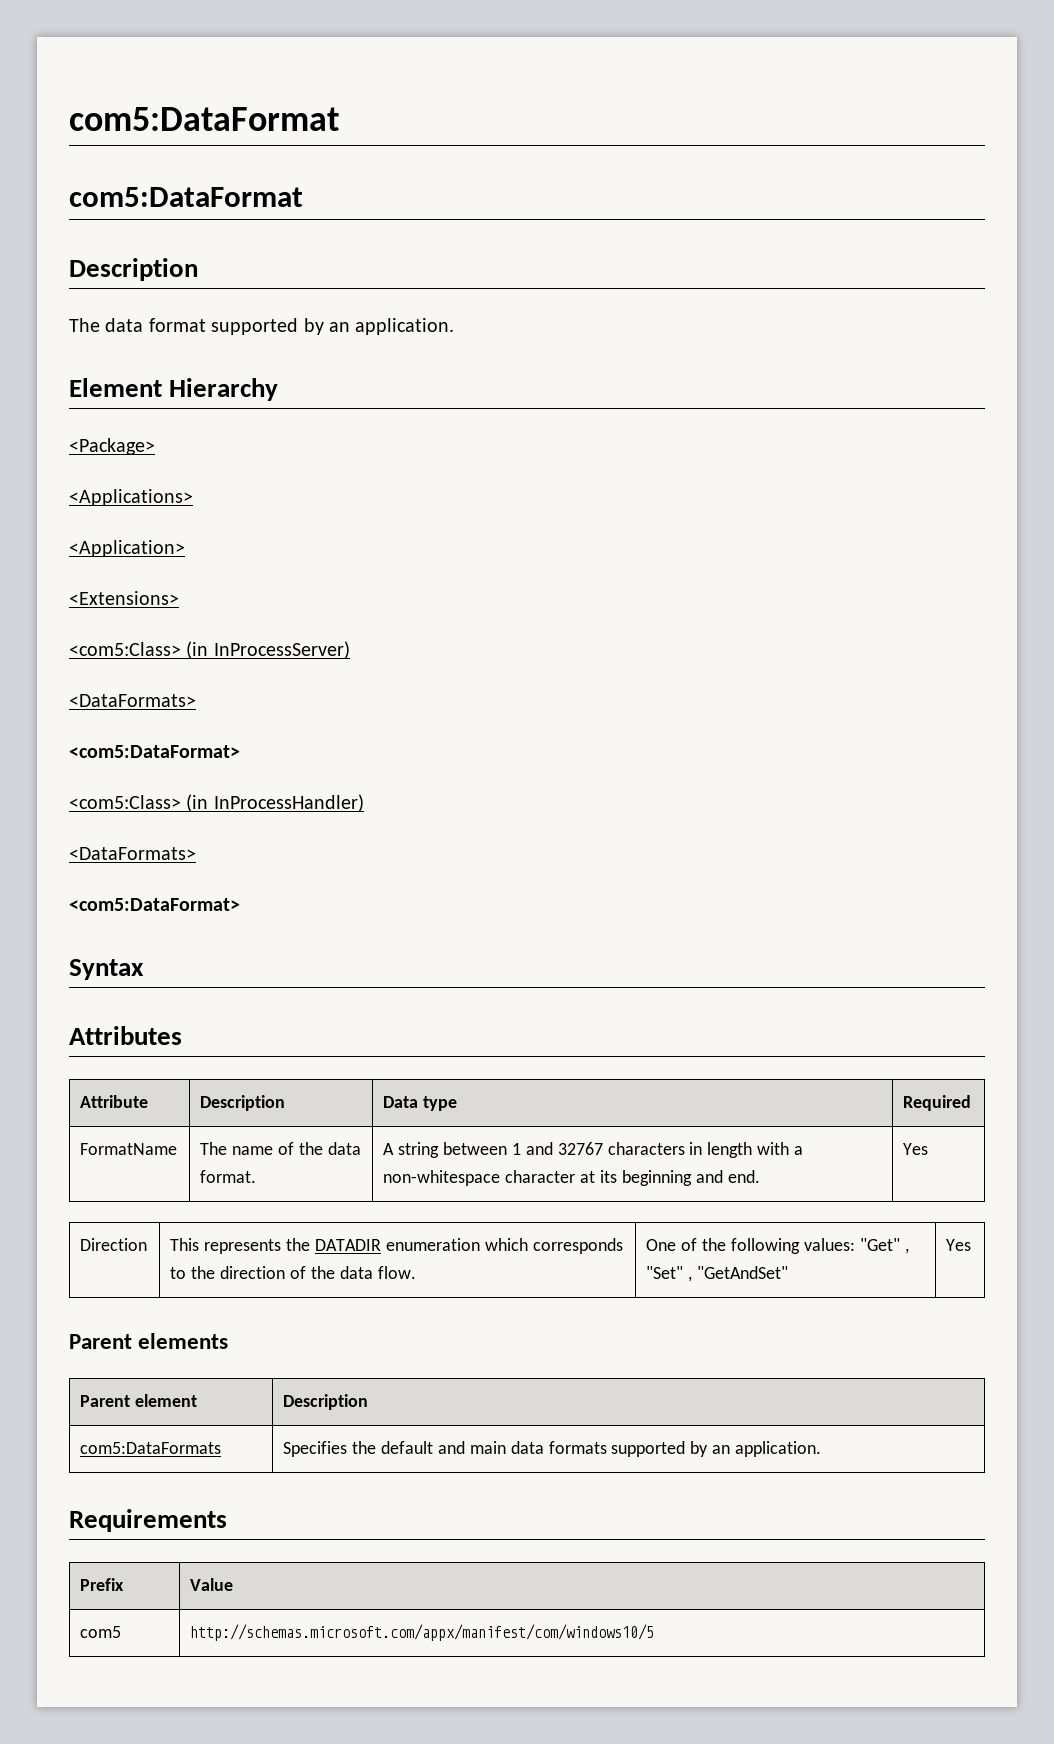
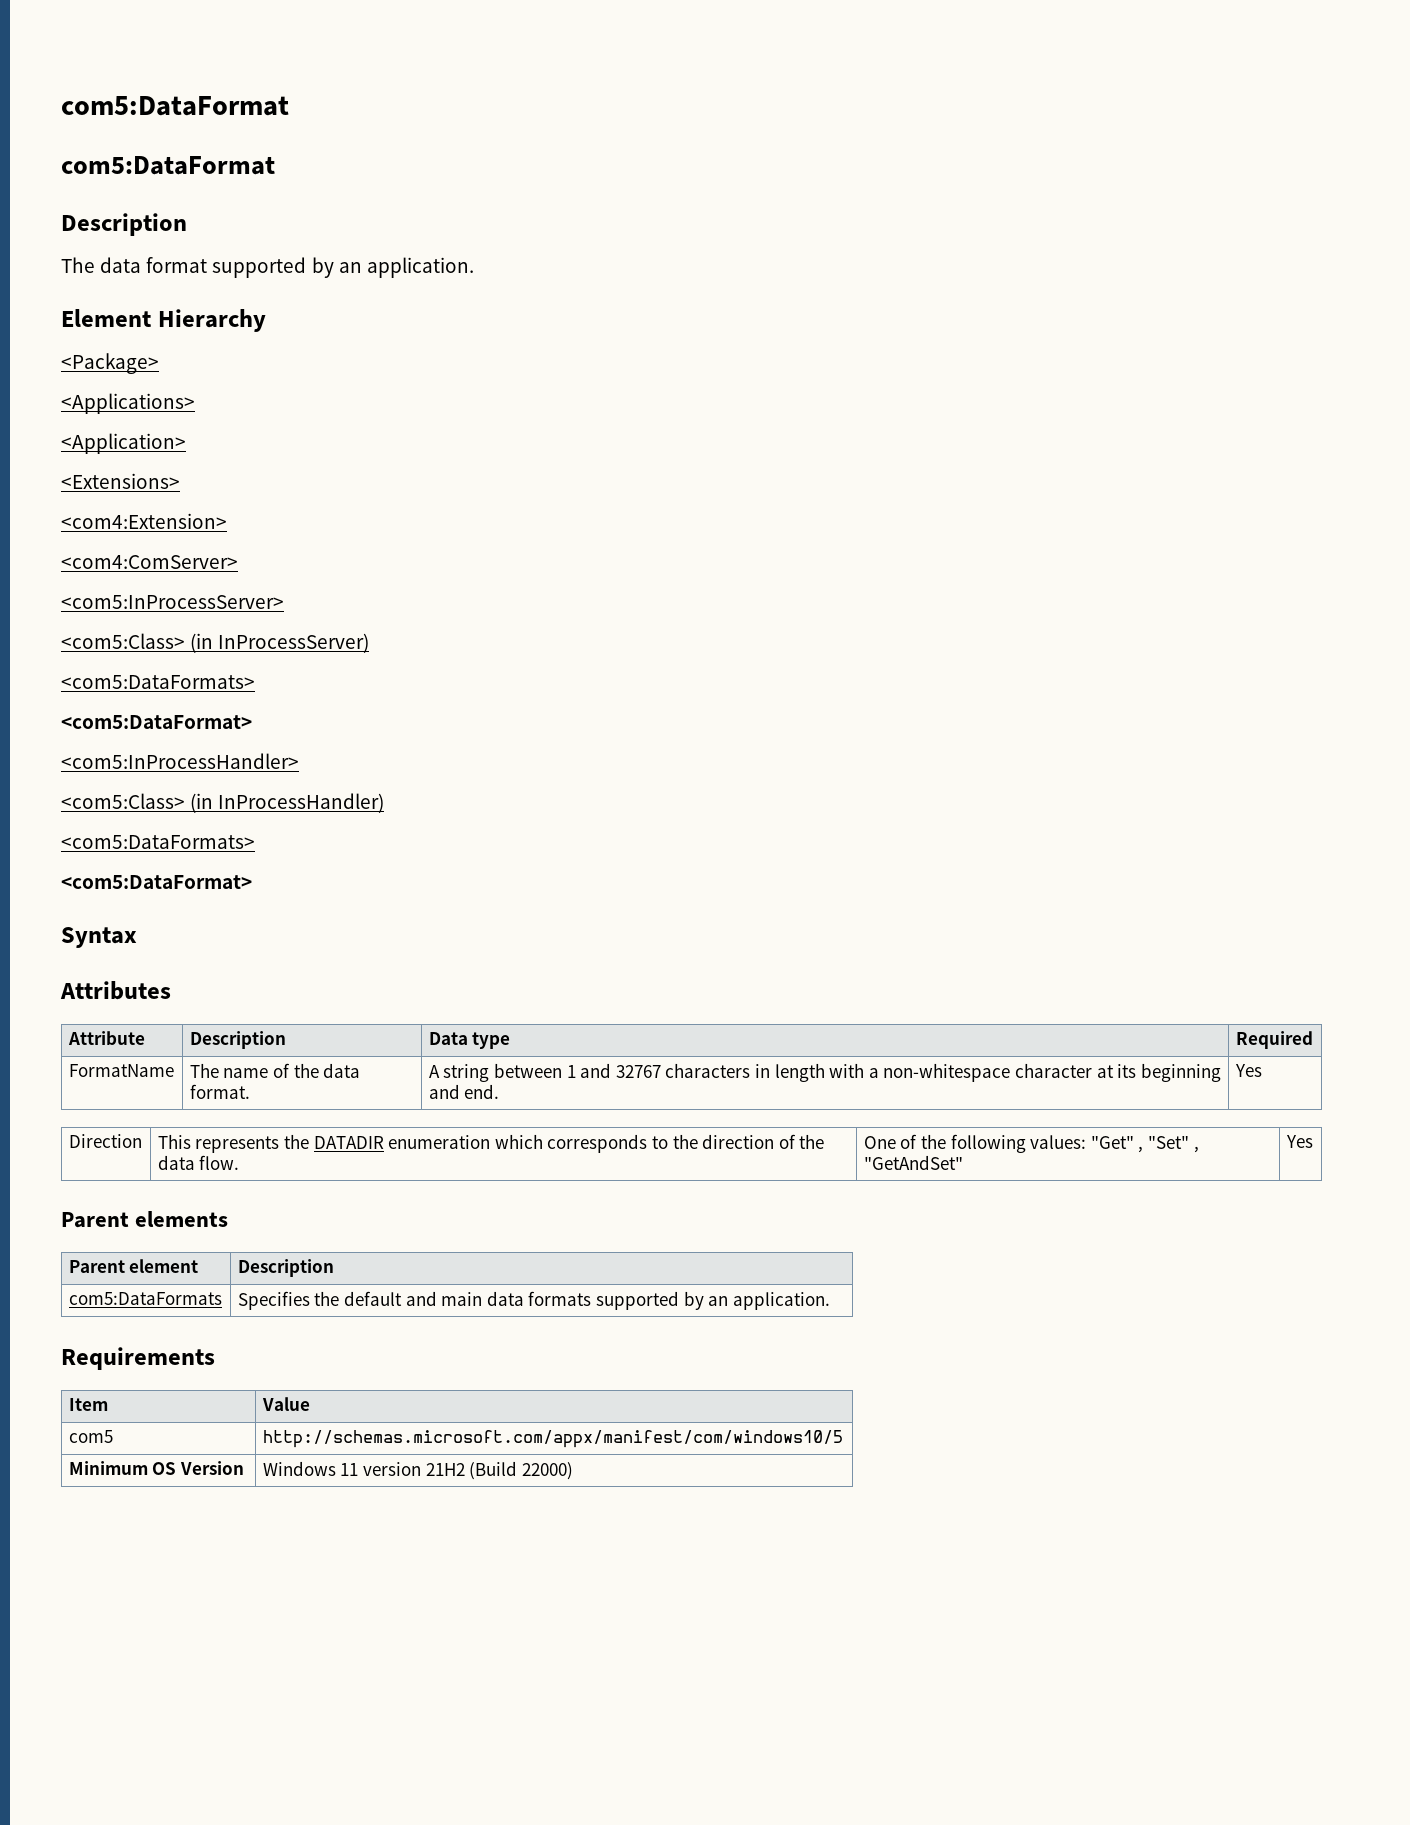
(179, 598) none -> [61,513,227,529] [61,555,238,569] [61,595,284,609] // <com4:Extension> // <com4:ComServer> // <com5:InProcessServer>
[69,694,196,707] [69,745,240,758] <DataFormats> // <com5:DataFormat> -> [61,675,255,689] [61,715,252,729] [61,753,299,769] <com5:DataFormats> // <com5:DataFormat> // <com5:InProcessHandler>
[69,847,196,860] <DataFormats> -> [61,835,255,849] <com5:DataFormats>
[80,1578,125,1591] Prefix -> [68,1398,108,1411] Item
(655, 1632) none -> [68,1461,245,1475] [262,1461,573,1480] // Minimum OS Version | Windows 11 version 21H2 (Build 22000)

